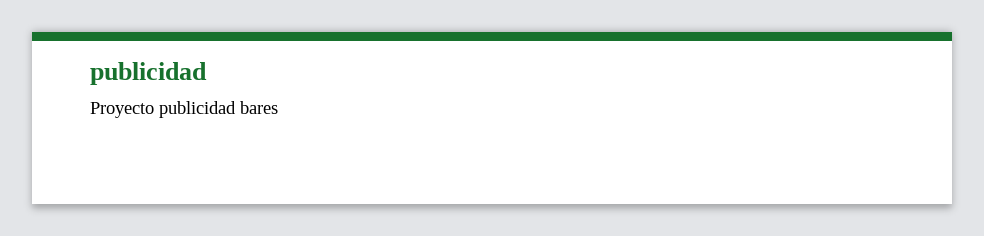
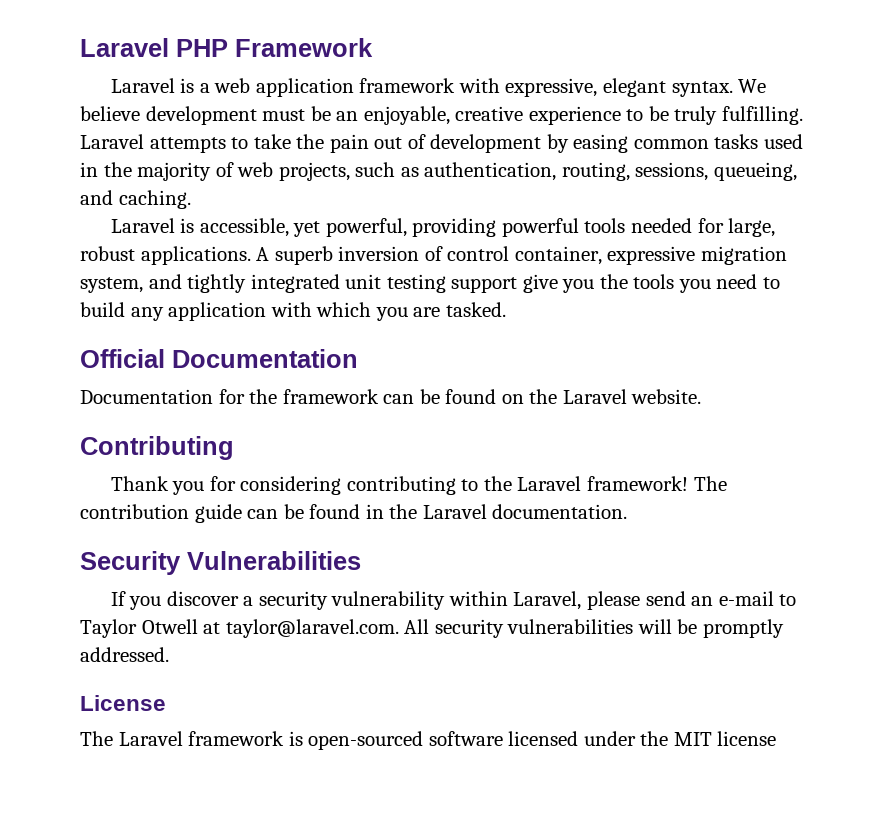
[90,62,207,85] [90,101,278,118] publicidad // Proyecto publicidad bares -> [80,38,373,57] [110,78,767,97] [80,106,803,125] [80,134,803,153] [80,162,797,181] [80,190,191,209] [110,218,776,237] [80,246,787,265] [80,274,780,293] [80,302,506,321] [80,349,358,368] [80,389,702,404] [80,436,234,460] [110,476,727,495] [80,504,628,523] [80,551,361,575] [110,591,797,610] [80,619,784,638] [80,647,169,662] [80,695,166,711] [80,731,777,750] Laravel PHP Framework // Laravel is a web application framework with expressive, elegant syntax. We believe development must be an enjoyable, creative experience to be truly fulfilling. Laravel attempts to take the pain out of development by easing common tasks used in the majority of web projects, such as authentication, routing, sessions, queueing, and caching. // Laravel is accessible, yet powerful, providing powerful tools needed for large, robust applications. A superb inversion of control container, expressive migration system, and tightly integrated unit testing support give you the tools you need to build any application with which you are tasked. // Official Documentation // Documentation for the framework can be found on the Laravel website. // Contributing // Thank you for considering contributing to the Laravel framework! The contribution guide can be found in the Laravel documentation. // Security Vulnerabilities // If you discover a security vulnerability within Laravel, please send an e-mail to Taylor Otwell at taylor@laravel.com. All security vulnerabilities will be promptly addressed. // License // The Laravel framework is open-sourced software licensed under the MIT license

